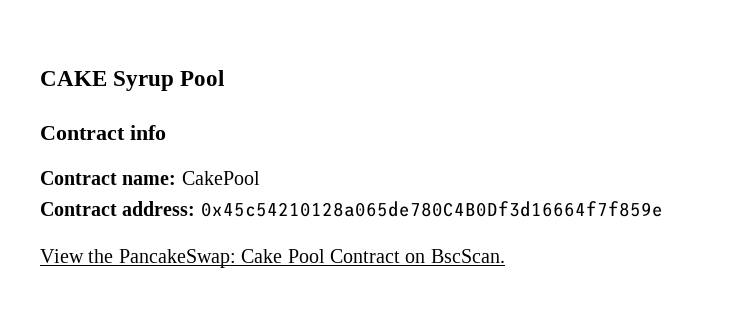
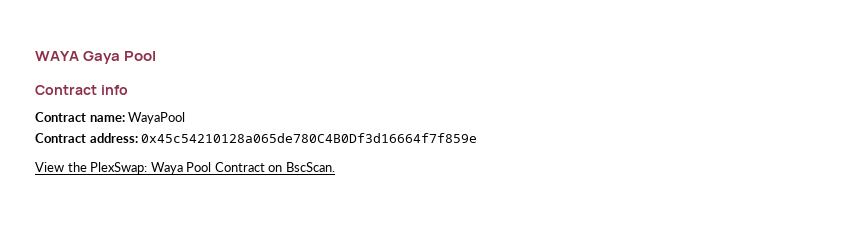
[40,71,175,91] CAKE Syrup -> [35,51,121,64] WAYA Gaya
[181,171,260,185] CakePool -> [128,112,186,124] WayaPool
[118,249,283,268] PancakeSwap: Cake -> [90,162,183,174] PlexSwap: Waya

